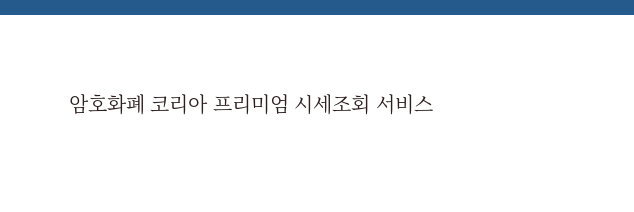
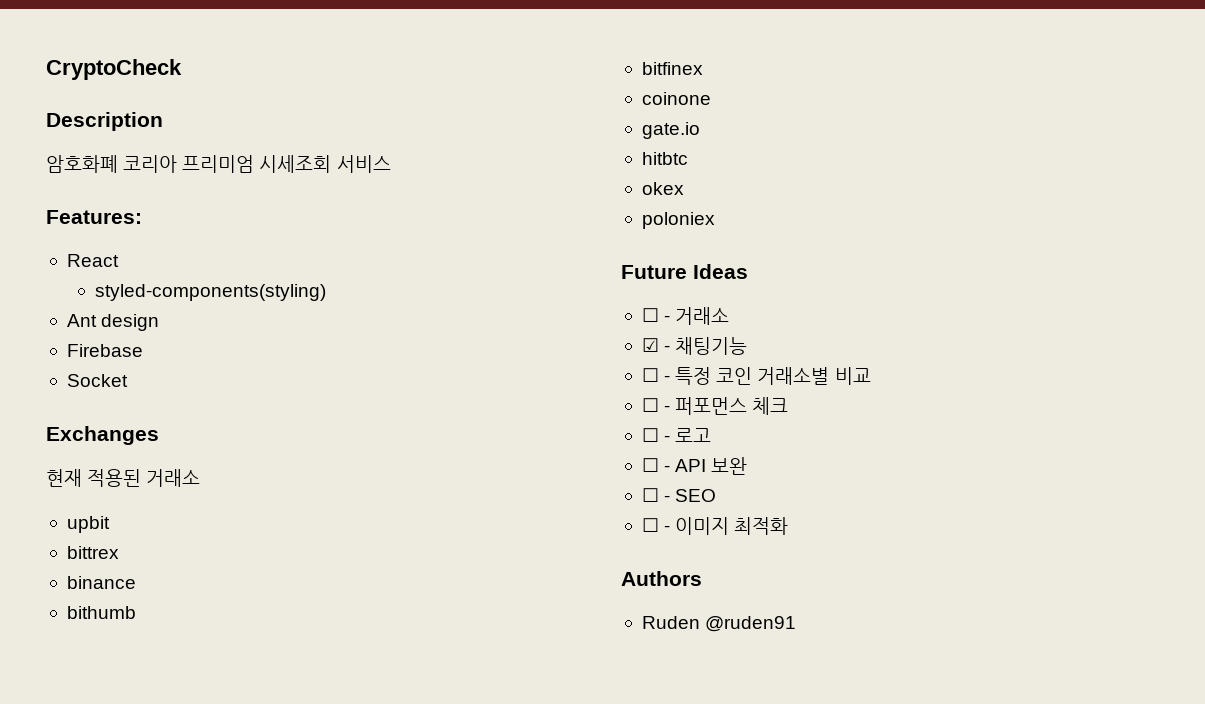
(69, 104) none -> [46,59,182,80] [46,112,163,131] CryptoCheck // Description //
(433, 104) none -> [46,210,142,224] [66,254,119,267] [94,284,326,301] [66,314,160,331] [66,344,143,357] [66,374,128,387] [46,426,159,445] [46,469,201,487] [66,516,110,533] [66,546,119,559] [66,576,136,589] [66,606,136,619] [641,62,703,75] [641,92,711,105] [641,122,700,139] [641,152,688,165] [641,182,684,195] [641,212,715,229] [621,264,748,279] [641,307,730,325] [641,337,748,355] [641,367,871,385] [641,397,789,415] [641,428,712,442] [641,457,748,475] [641,488,717,502] [641,517,789,535] [621,571,702,586] [641,616,797,632] // Features: // React // styled-components(styling) // Ant design // Firebase // Socket // Exchanges // 현재 적용된 거래소 // upbit // bittrex // binance // bithumb // bitfinex // coinone // gate.io // hitbtc // okex // poloniex // Future Ideas // ☐ - 거래소 // ☑ - 채팅기능 // ☐ - 특정 코인 거래소별 비교 // ☐ - 퍼포먼스 체크 // ☐ - 로고 // ☐ - API 보완 // ☐ - SEO // ☐ - 이미지 최적화 // Authors // Ruden @ruden91

